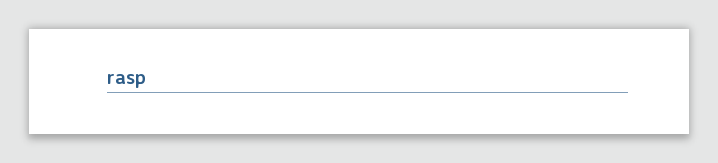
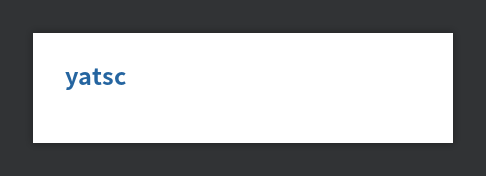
[107,74,146,88] rasp -> [65,68,126,90] yatsc

